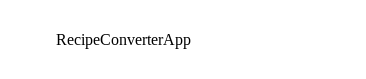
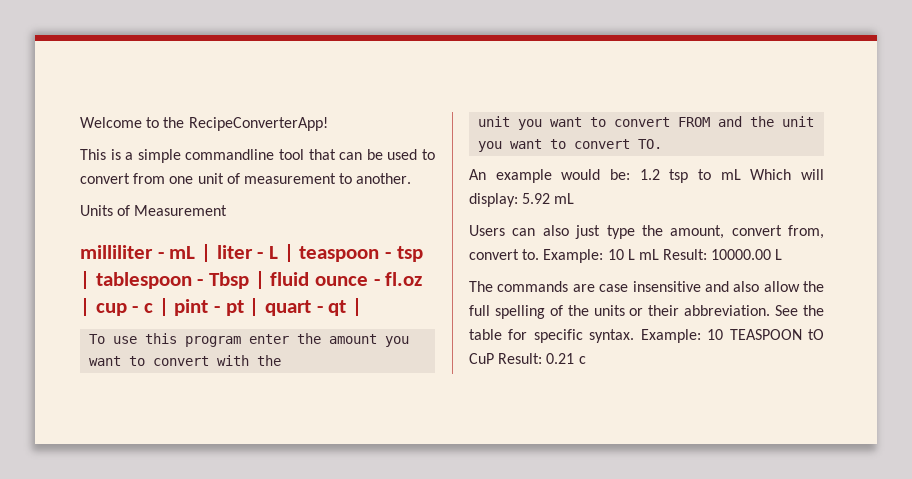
[56,34,191,49] RecipeConverterApp -> [80,117,328,131] [80,149,436,163] [80,173,412,184] [80,205,228,216] [80,244,423,262] [80,271,423,289] [80,298,363,316] [89,333,410,347] [89,355,282,366] [478,116,815,130] [478,139,663,152] [469,169,824,183] [469,193,575,207] [469,225,824,239] [469,249,783,263] [469,281,824,292] [469,305,824,319] [469,329,824,343] [469,353,586,364] Welcome to the RecipeConverterApp! // This is a simple commandline tool that can be used to convert from one unit of measurement to another. // Units of Measurement // milliliter - mL | liter - L | teaspoon - tsp | tablespoon - Tbsp | fluid ounce - fl.oz | cup - c | pint - pt | quart - qt | // To use this program enter the amount you want to convert with the // unit you want to convert FROM and the unit you want to convert TO. // An example would be: 1.2 tsp to mL Which will display: 5.92 mL // Users can also just type the amount, convert from, convert to. Example: 10 L mL Result: 10000.00 L // The commands are case insensitive and also allow the full spelling of the units or their abbreviation. See the table for specific syntax. Example: 10 TEASPOON tO CuP Result: 0.21 c

